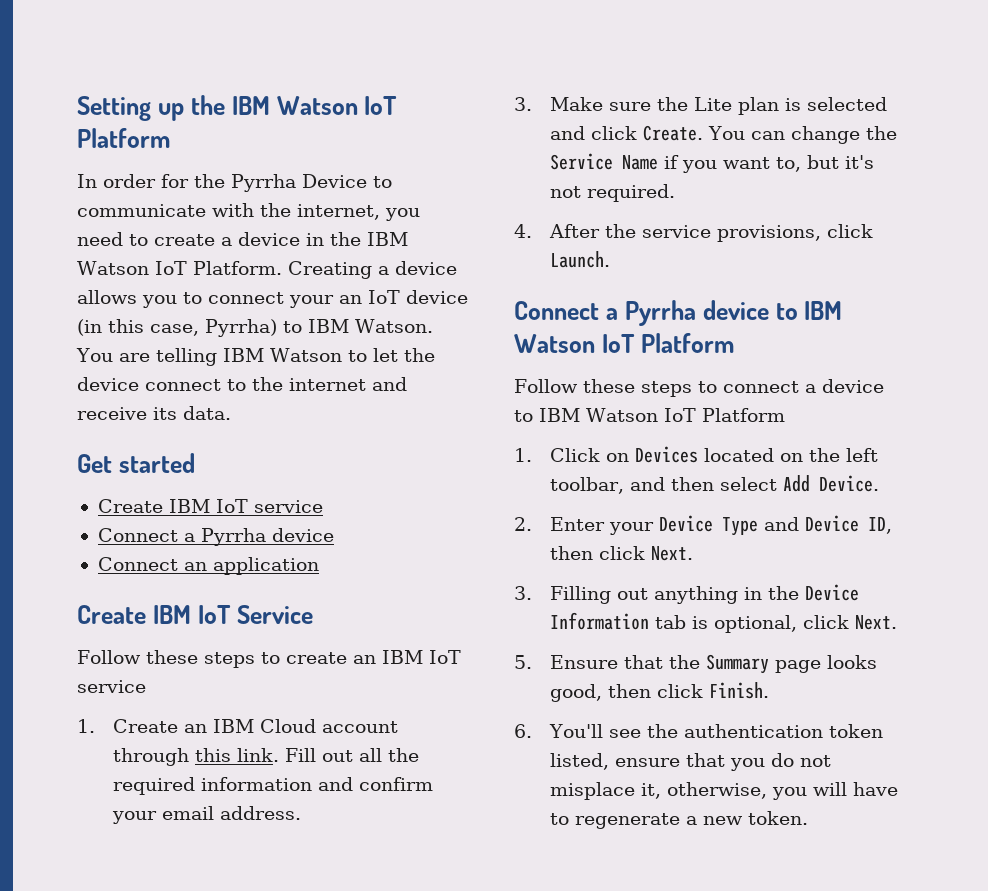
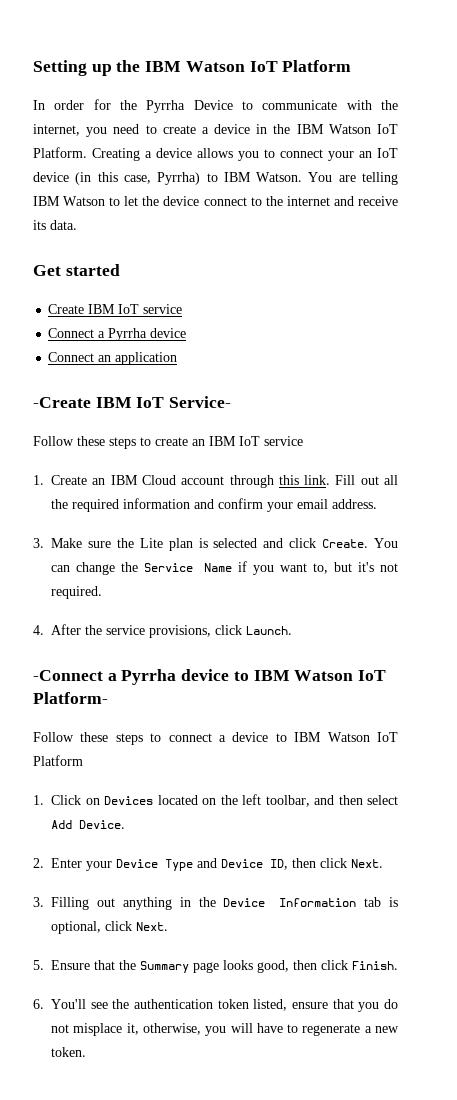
[77,605,313,624] Create IBM IoT Service -> [33,396,232,408] -Create IBM IoT Service-
[514,301,599,320] Connect -> [33,670,103,681] -Connect
[640,333,734,353] Platform -> [33,692,108,704] Platform-

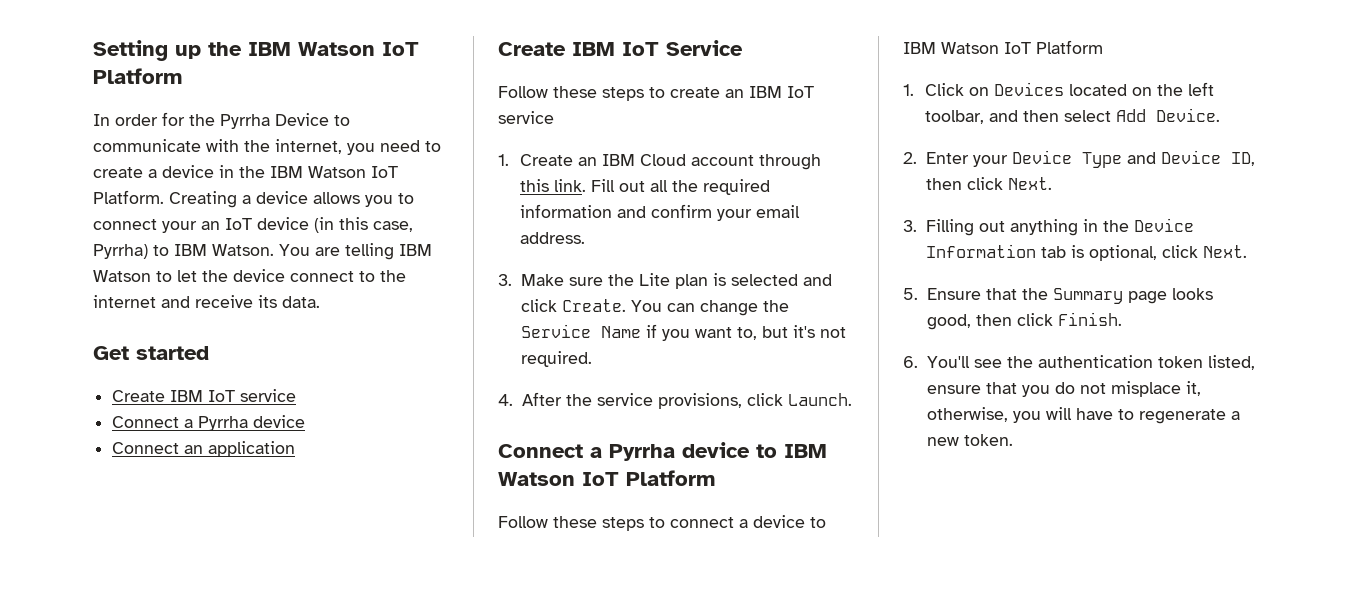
[33,396,232,408] -Create IBM IoT Service- -> [498,40,743,56] Create IBM IoT Service
[33,670,103,681] -Connect -> [498,444,583,458] Connect
[33,692,108,704] Platform- -> [626,470,715,486] Platform

